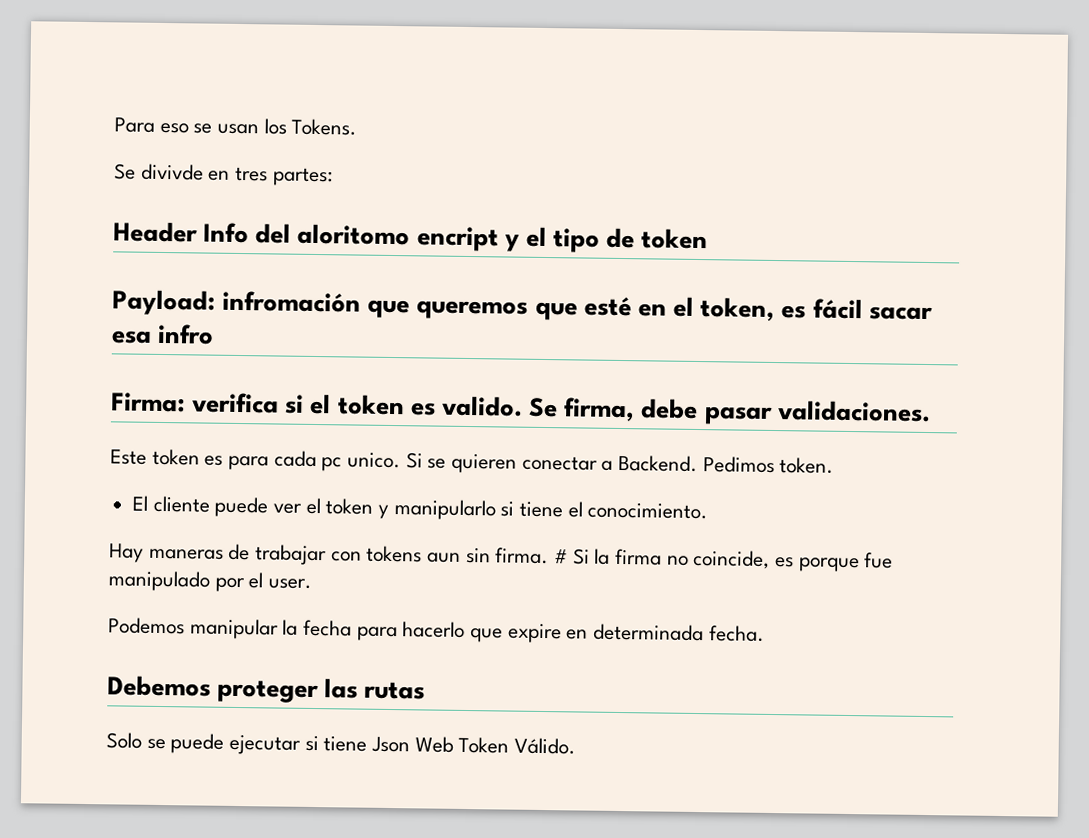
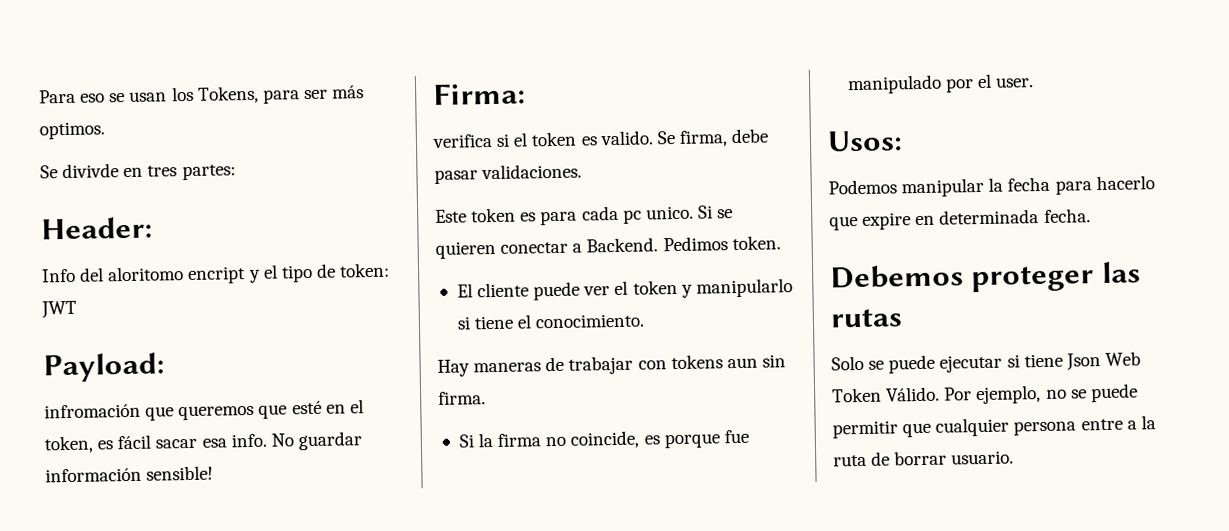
[291,118,358,136] Tokens. -> [197,85,365,104] [39,121,105,140] Tokens, para ser más optimos.
[113,221,198,243] Header -> [41,216,153,240] Header: //
[641,228,709,250] token -> [339,262,391,278] [41,300,77,319] token: JWT
(216, 302) none -> (165, 367) //
[157,323,215,345] infro -> [230,431,362,451] [45,465,214,483] info. No guardar información sensible!
(186, 402) none -> (526, 93) //
[554,549,569,564] # -> (486, 398) //
(313, 583) none -> [827,130,903,152] // Usos:
(577, 746) none -> [944,383,1138,405] [832,415,1156,439] [833,450,1015,467] Por ejemplo, no se puede permitir que cualquier persona entre a la ruta de borrar usuario.

